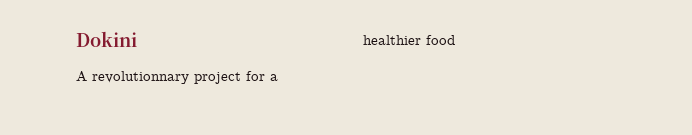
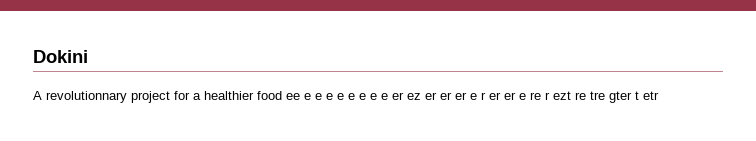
(455, 40) none -> [286,91,659,103] ee e e e e e e e e er ez er er er e r er er e re r ezt re tre gter t etr

